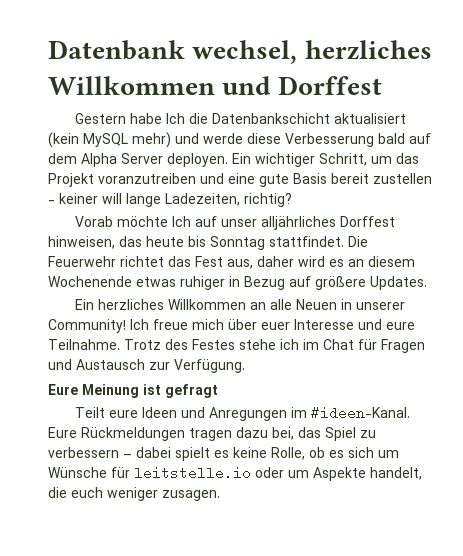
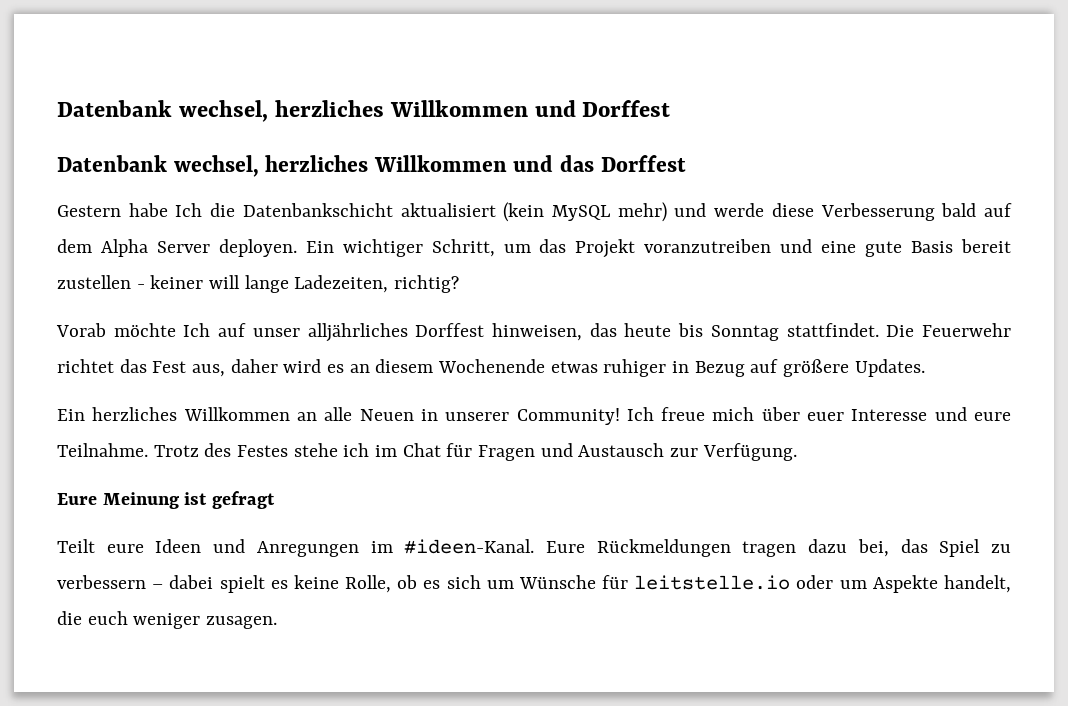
(382, 85) none -> [57,155,686,177] // Datenbank wechsel, herzliches Willkommen und das Dorffest

